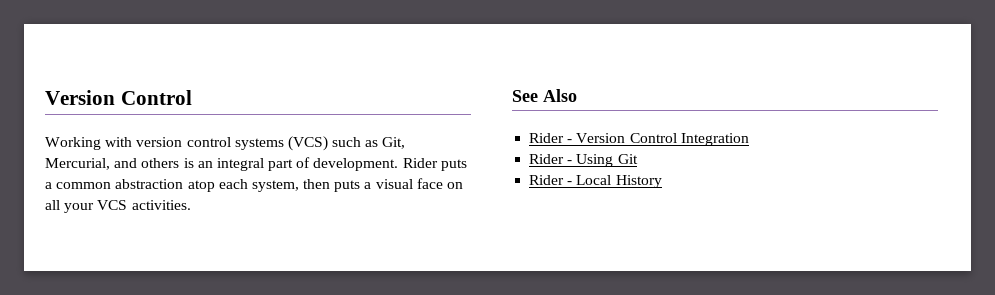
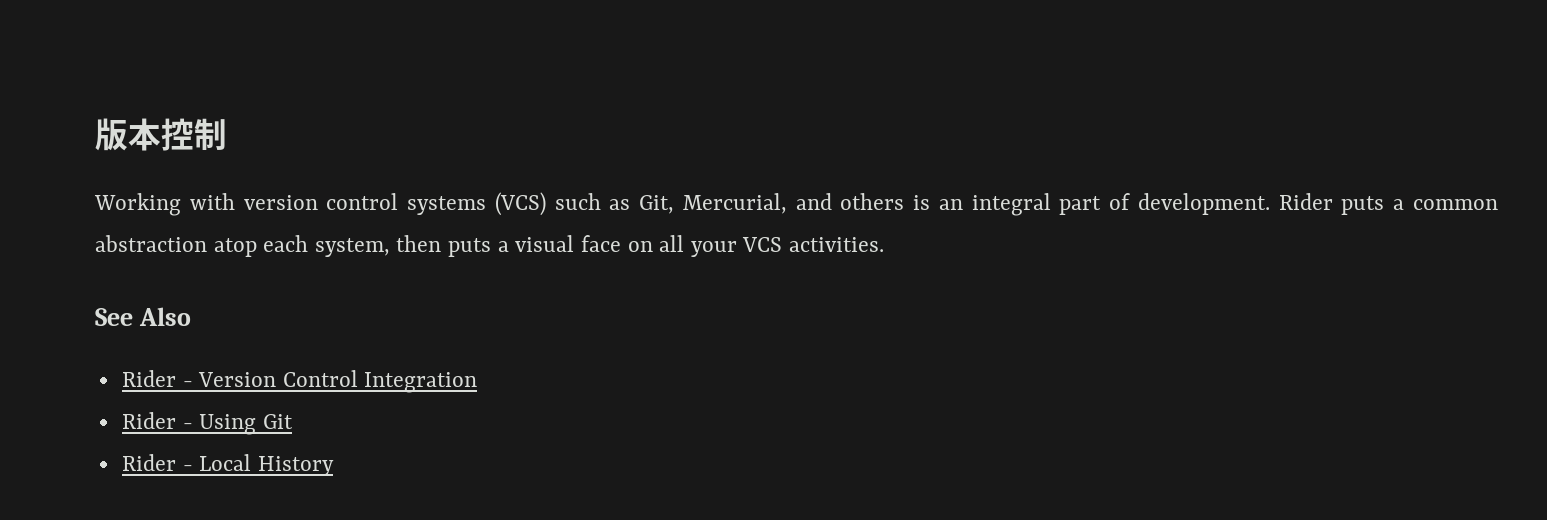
[45,90,192,105] Version Control -> [95,118,227,151] 版本控制

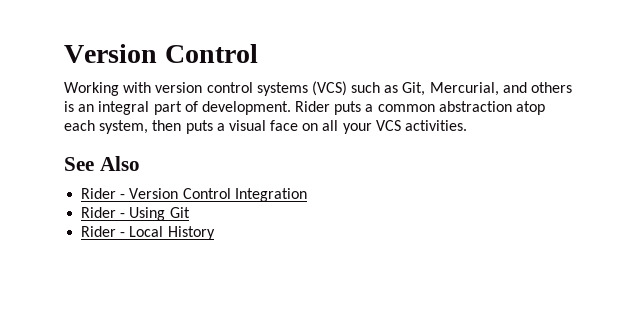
[95,118,227,151] 版本控制 -> [64,44,258,63] Version Control

